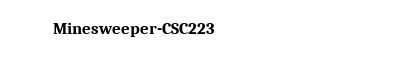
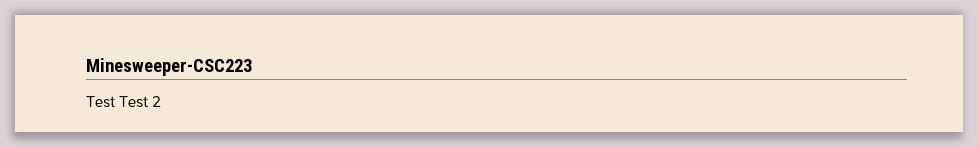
(215, 29) none -> [86,96,162,108] // Test Test 2

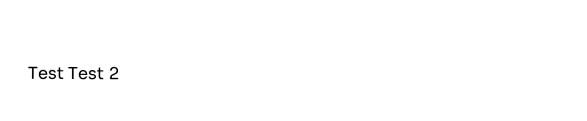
[86,58,252,76] Minesweeper-CSC223 // -> (27, 72) none

